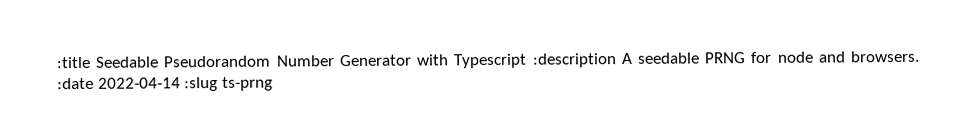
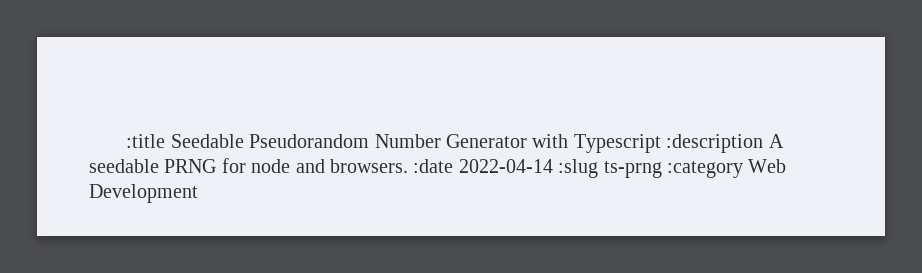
(273, 83) none -> [666,159,787,178] [89,184,198,203] :category Web Development

